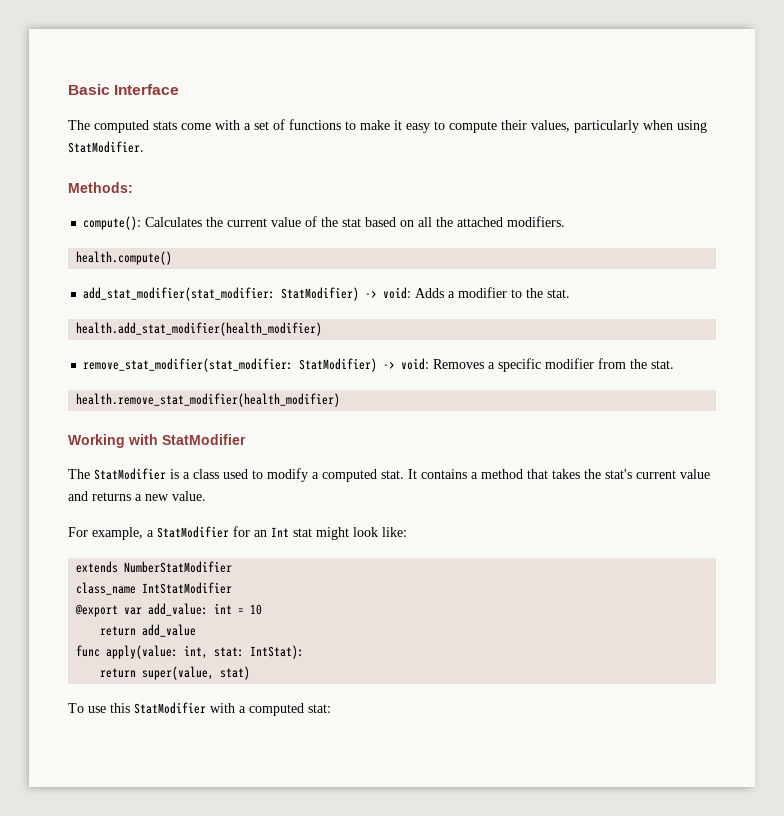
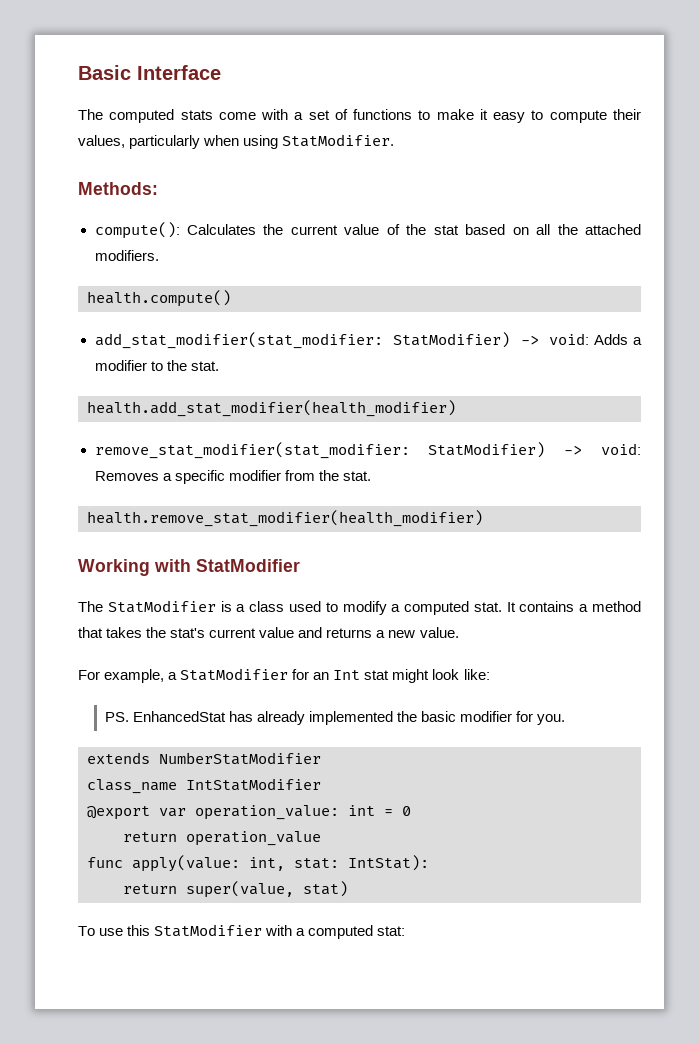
(407, 532) none -> [104,711,566,725] // PS. EnhancedStat has already implemented the basic modifier for you.
[148,603,209,616] add_value: -> [195,805,339,820] operation_value:
[250,604,263,615] [100,624,197,637] 10 // return add_value -> [402,806,411,816] [123,831,321,846] 0 // return operation_value

